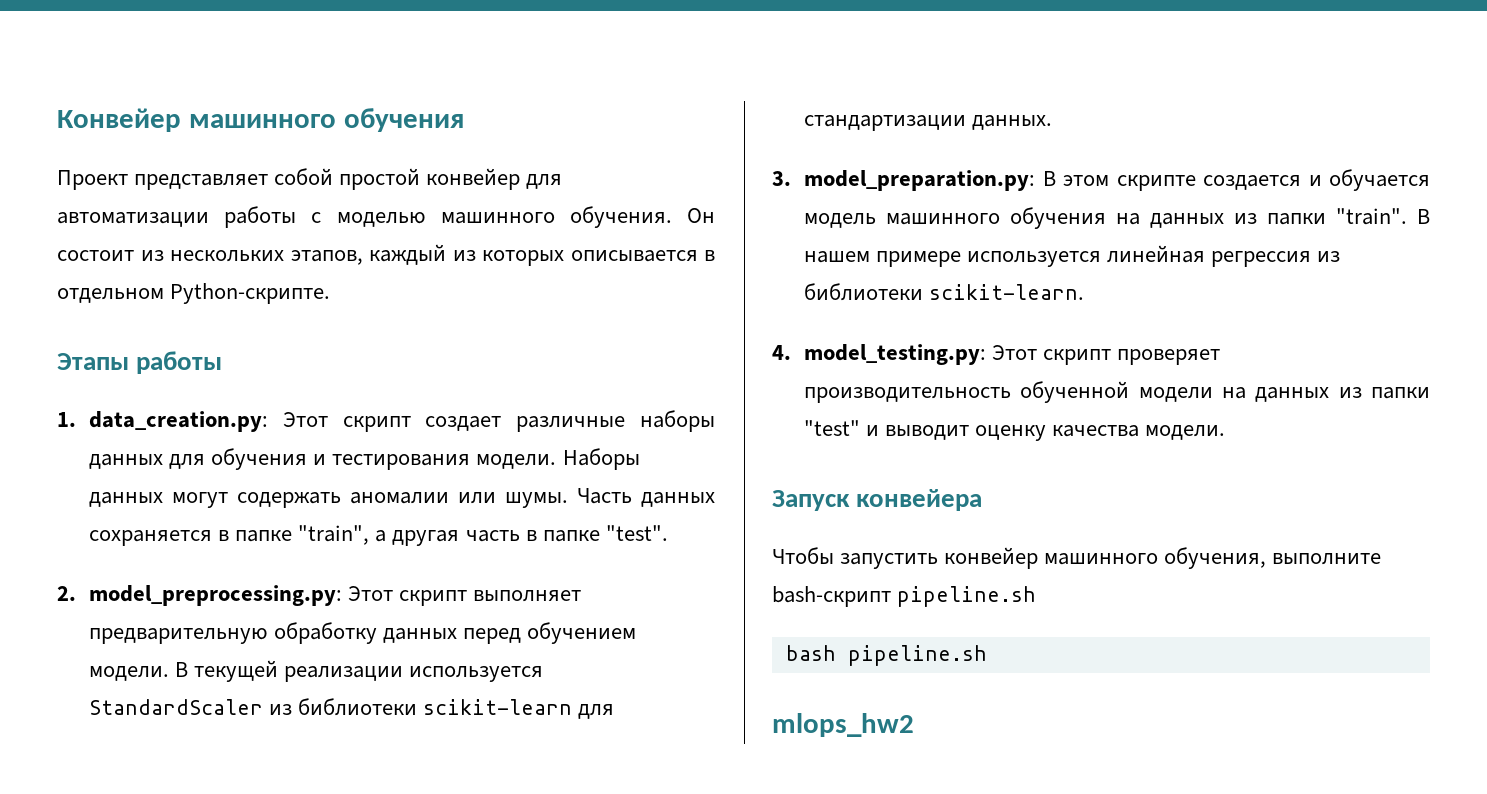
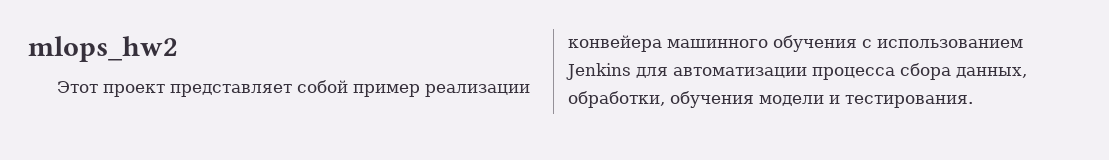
[57,108,464,132] [57,168,563,190] [57,206,715,228] [57,244,715,266] [57,283,331,304] [57,351,223,374] [57,410,715,432] [89,448,640,470] [89,488,715,508] [89,525,668,546] [57,585,582,606] [89,622,637,644] [89,660,544,682] [89,698,615,719] [804,115,1053,131] [772,169,1430,191] [804,207,1430,229] [804,245,1341,267] [804,283,1085,301] [772,344,1221,365] [804,381,1430,403] [804,420,1226,441] [772,489,983,511] [772,547,1382,569] [772,586,1037,607] [785,645,987,666] [772,713,914,737] Конвейер машинного обучения // Проект представляет собой простой конвейер для автоматизации работы с моделью машинного обучения. Он состоит из нескольких этапов, каждый из которых описывается в отдельном Python-скрипте. // Этапы работы // 1. data_creation.py: Этот скрипт создает различные наборы данных для обучения и тестирования модели. Наборы данных могут содержать аномалии или шумы. Часть данных сохраняется в папке "train", а другая часть в папке "test". // 2. model_preprocessing.py: Этот скрипт выполняет предварительную обработку данных перед обучением модели. В текущей реализации используется StandardScaler из библиотеки scikit-learn для стандартизации данных. // 3. model_preparation.py: В этом скрипте создается и обучается модель машинного обучения на данных из папки "train". В нашем примере используется линейная регрессия из библиотеки scikit-learn. // 4. model_testing.py: Этот скрипт проверяет производительность обученной модели на данных из папки "test" и выводит оценку качества модели. // Запуск конвейера // Чтобы запустить конвейер машинного обучения, выполните bash-скрипт pipeline.sh // bash pipeline.sh // mlops_hw2 -> [28,36,178,62] [56,80,530,97] [568,35,1023,52] [566,63,1027,80] [568,91,973,108] mlops_hw2 // Этот проект представляет собой пример реализации конвейера машинного обучения с использованием Jenkins для автоматизации процесса сбора данных, обработки, обучения модели и тестирования.

